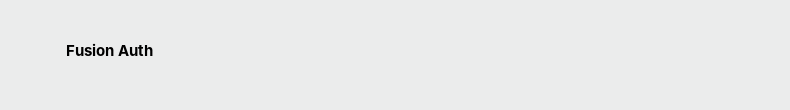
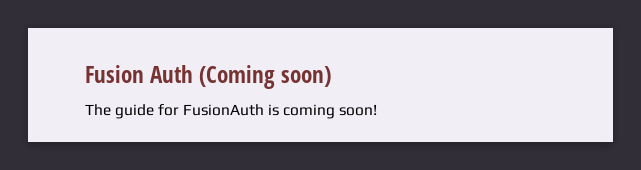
(154, 50) none -> [199,65,332,89] [85,104,378,119] (Coming soon) // The guide for FusionAuth is coming soon!

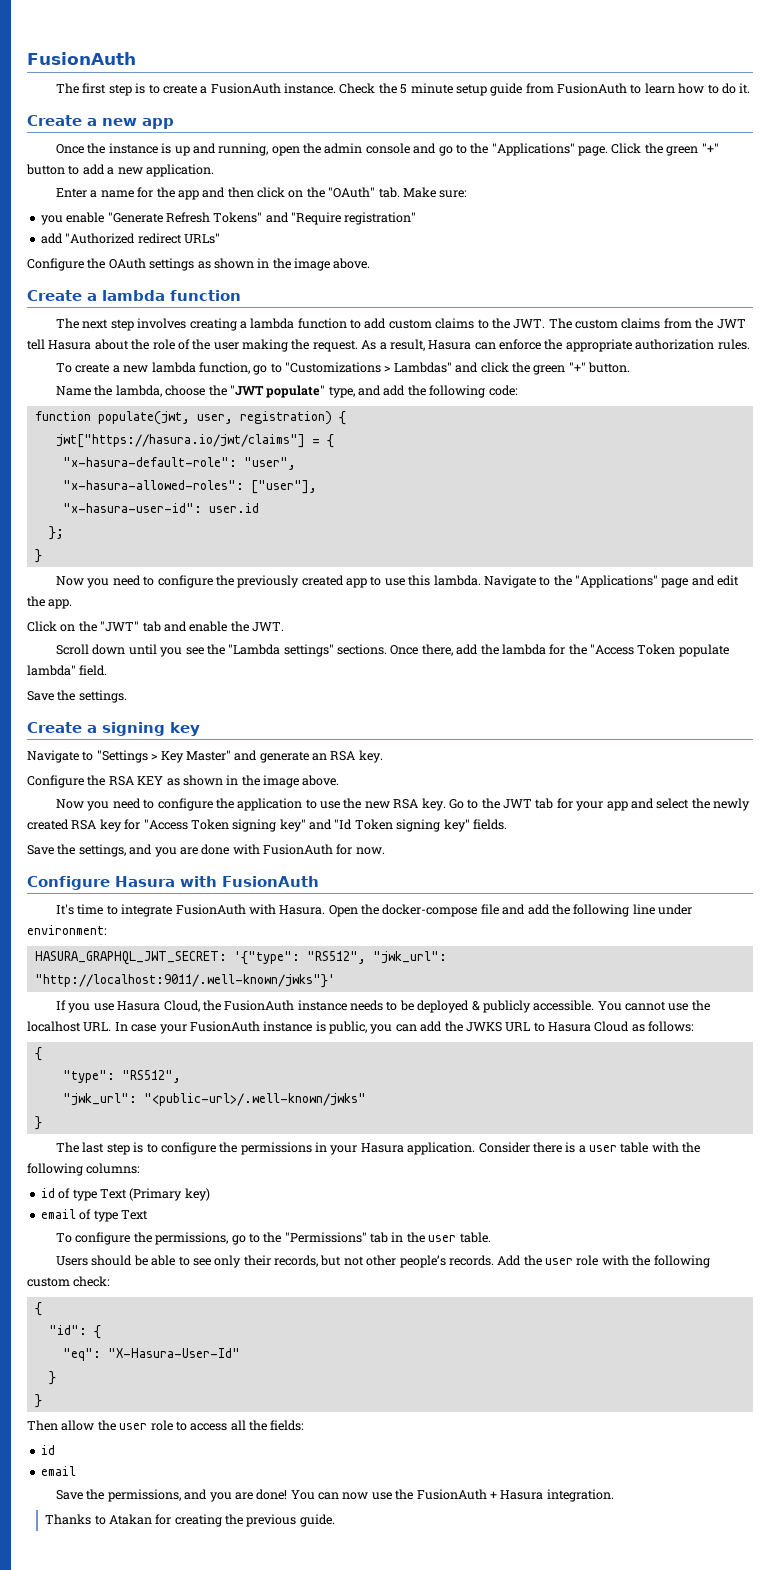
[85,65,332,89] [85,104,378,119] Fusion Auth (Coming soon) // The guide for FusionAuth is coming soon! -> [27,52,136,65] [56,83,751,96] [27,115,174,129] [56,143,719,156] [26,164,214,177] [56,187,468,200] [40,212,417,225] [40,233,220,244] [27,258,371,271] [27,290,241,301] [56,318,746,331] [27,339,750,352] [56,362,631,375] [56,385,518,398] [34,411,346,425] [55,434,334,448] [62,457,296,470] [62,480,317,494] [62,503,259,513] [48,526,64,540] [34,549,42,563] [56,575,740,588] [27,596,73,609] [27,621,284,632] [56,644,729,657] [27,665,108,676] [27,690,127,703] [27,722,200,736] [27,750,383,763] [27,775,340,788] [56,798,751,811] [27,819,507,832] [27,844,385,857] [27,876,319,890] [56,904,693,917] [27,925,107,935] [34,951,447,965] [34,974,335,988] [56,1000,710,1013] [27,1021,695,1034] [34,1047,42,1061] [62,1070,181,1083] [62,1093,366,1106] [34,1116,42,1130] [56,1142,701,1155] [27,1163,141,1176] [40,1188,210,1201] [40,1209,148,1222] [56,1232,491,1245] [56,1255,710,1268] [27,1276,111,1287] [34,1302,42,1316] [48,1325,101,1339] [62,1348,240,1361] [48,1371,56,1385] [34,1394,42,1408] [27,1420,305,1431] [40,1445,55,1455] [40,1466,76,1476] [56,1489,614,1502] [45,1514,335,1527] FusionAuth // The first step is to create a FusionAuth instance. Check the 5 minute setup guide from FusionAuth to learn how to do it. // Create a new app // Once the instance is up and running, open the admin console and go to the "Applications" page. Click the green "+" button to add a new application. // Enter a name for the app and then click on the "OAuth" tab. Make sure: // you enable "Generate Refresh Tokens" and "Require registration" // add "Authorized redirect URLs" // Configure the OAuth settings as shown in the image above. // Create a lambda function // The next step involves creating a lambda function to add custom claims to the JWT. The custom claims from the JWT tell Hasura about the role of the user making the request. As a result, Hasura can enforce the appropriate authorization rules. // To create a new lambda function, go to "Customizations > Lambdas" and click the green "+" button. // Name the lambda, choose the "JWT populate" type, and add the following code: // function populate(jwt, user, registration) { // jwt["https://hasura.io/jwt/claims"] = { // "x-hasura-default-role": "user", // "x-hasura-allowed-roles": ["user"], // "x-hasura-user-id": user.id // }; // } // Now you need to configure the previously created app to use this lambda. Navigate to the "Applications" page and edit the app. // Click on the "JWT" tab and enable the JWT. // Scroll down until you see the "Lambda settings" sections. Once there, add the lambda for the "Access Token populate lambda" field. // Save the settings. // Create a signing key // Navigate to "Settings > Key Master" and generate an RSA key. // Configure the RSA KEY as shown in the image above. // Now you need to configure the application to use the new RSA key. Go to the JWT tab for your app and select the newly created RSA key for "Access Token signing key" and "Id Token signing key" fields. // Save the settings, and you are done with FusionAuth for now. // Configure Hasura with FusionAuth // It's time to integrate FusionAuth with Hasura. Open the docker-compose file and add the following line under environment: // HASURA_GRAPHQL_JWT_SECRET: '{"type": "RS512", "jwk_url": "http://localhost:9011/.well-known/jwks"}' // If you use Hasura Cloud, the FusionAuth instance needs to be deployed & publicly accessible. You cannot use the localhost URL. In case your FusionAuth instance is public, you can add the JWKS URL to Hasura Cloud as follows: // { // "type": "RS512", // "jwk_url": "<public-url>/.well-known/jwks" // } // The last step is to configure the permissions in your Hasura application. Consider there is a user table with the following columns: // id of type Text (Primary key) // email of type Text // To configure the permissions, go to the "Permissions" tab in the user table. // Users should be able to see only their records, but not other people’s records. Add the user role with the following custom check: // { // "id": { // "eq": "X-Hasura-User-Id" // } // } // Then allow the user role to access all the fields: // id // email // Save the permissions, and you are done! You can now use the FusionAuth + Hasura integration. // Thanks to Atakan for creating the previous guide.

